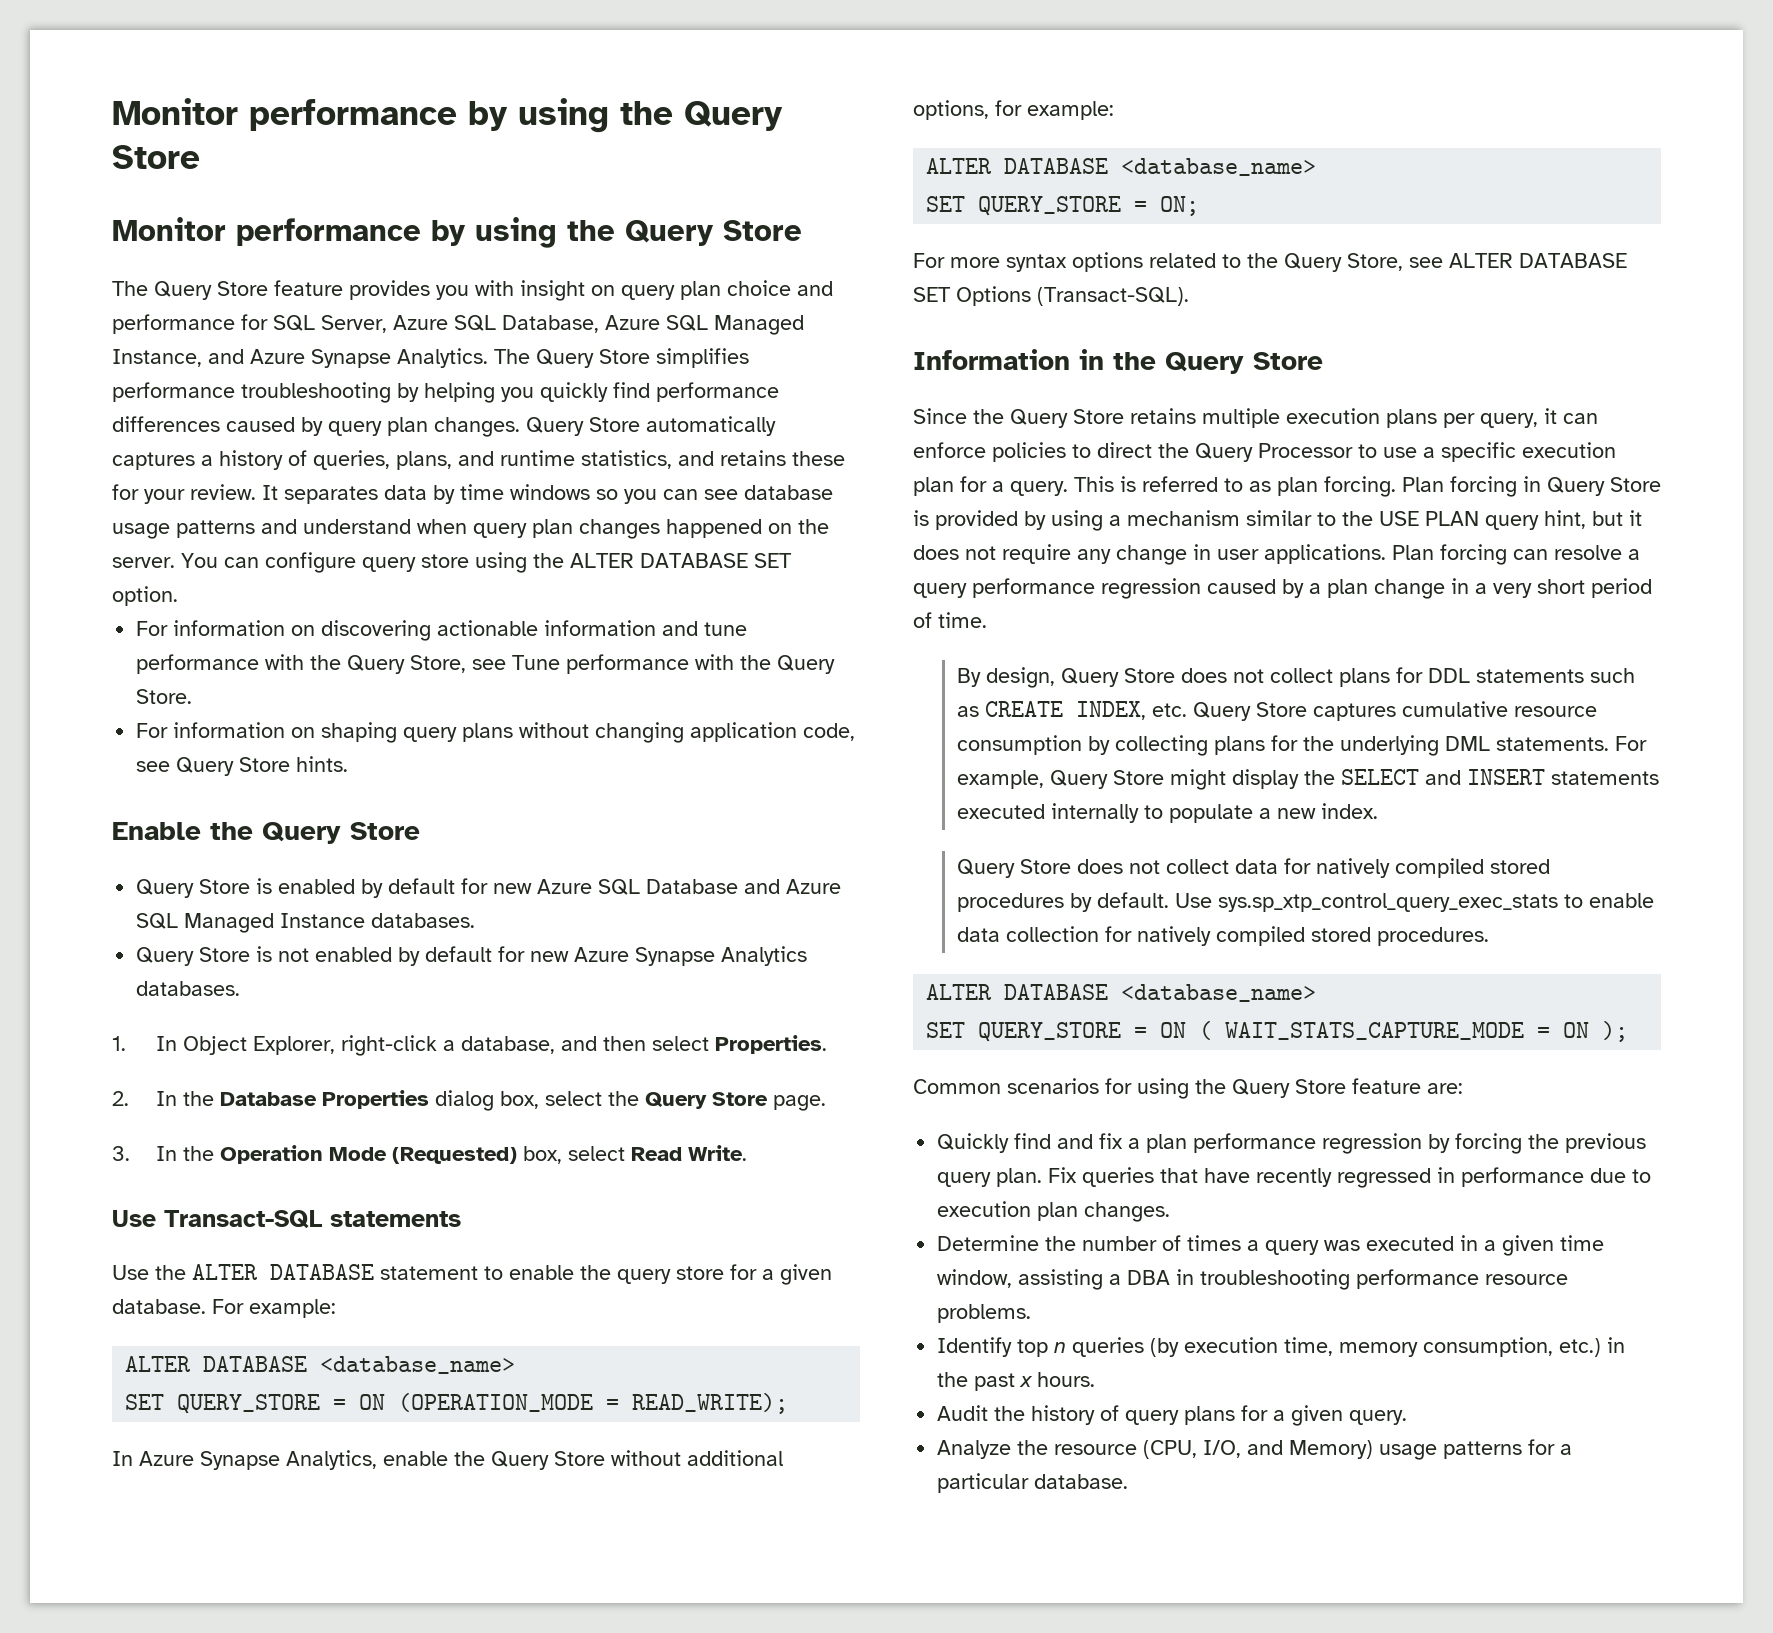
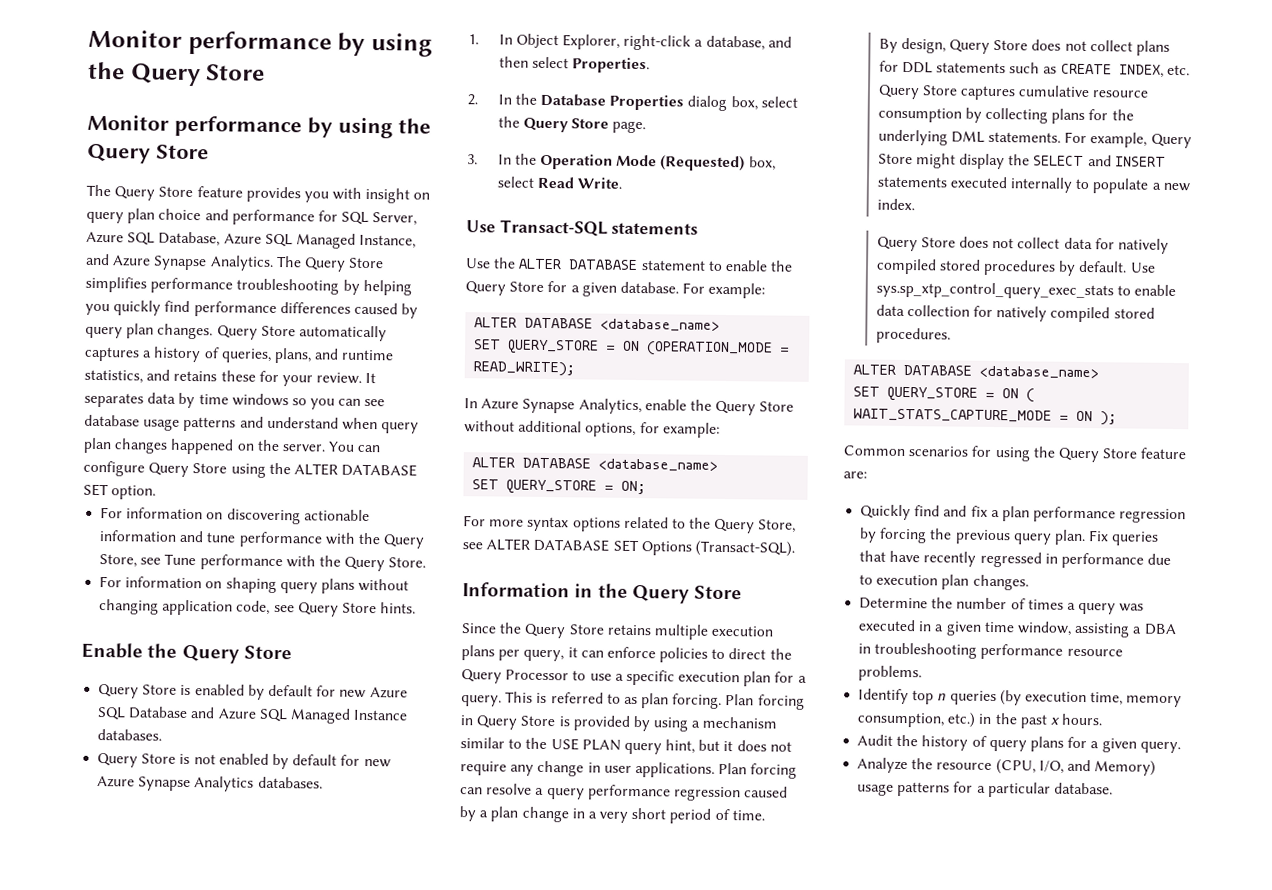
[362,554,469,572] query store -> [148,462,228,478] Query Store
[617,1266,724,1284] query store -> [465,281,545,296] Query Store

